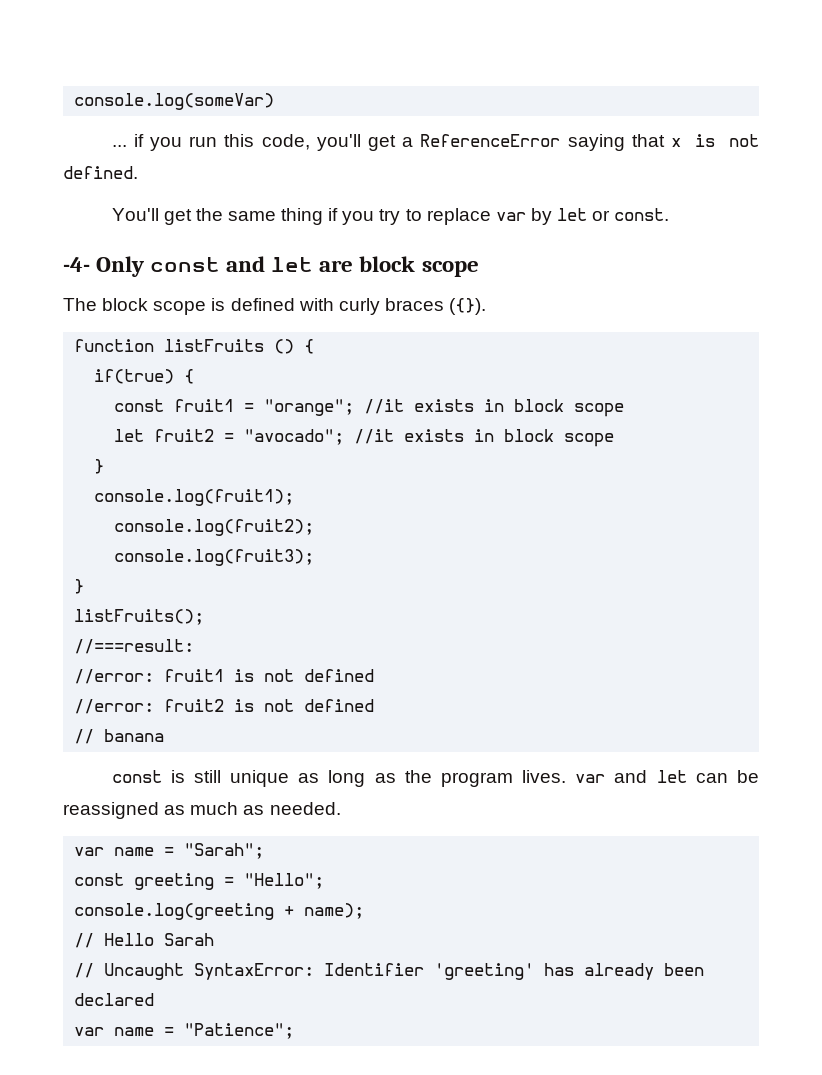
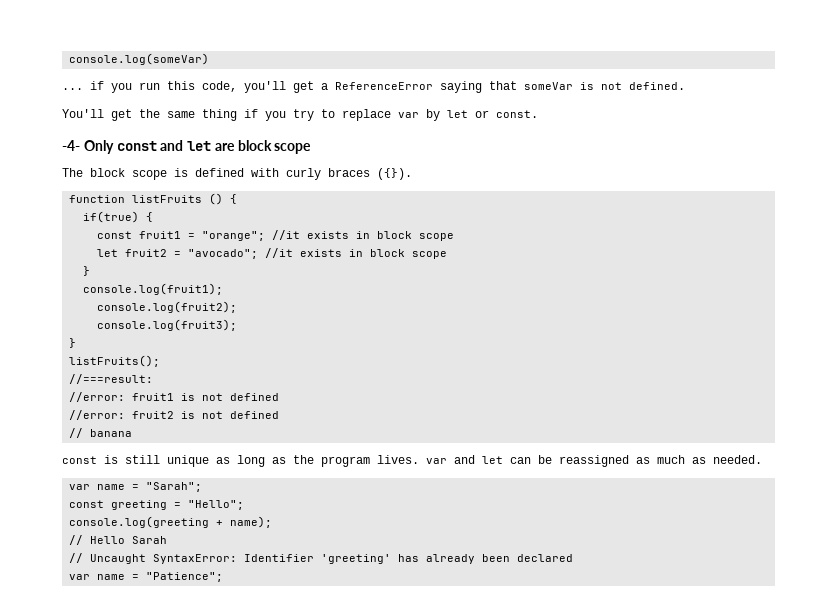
[670,138,681,147] x -> [524,82,573,90] someVar

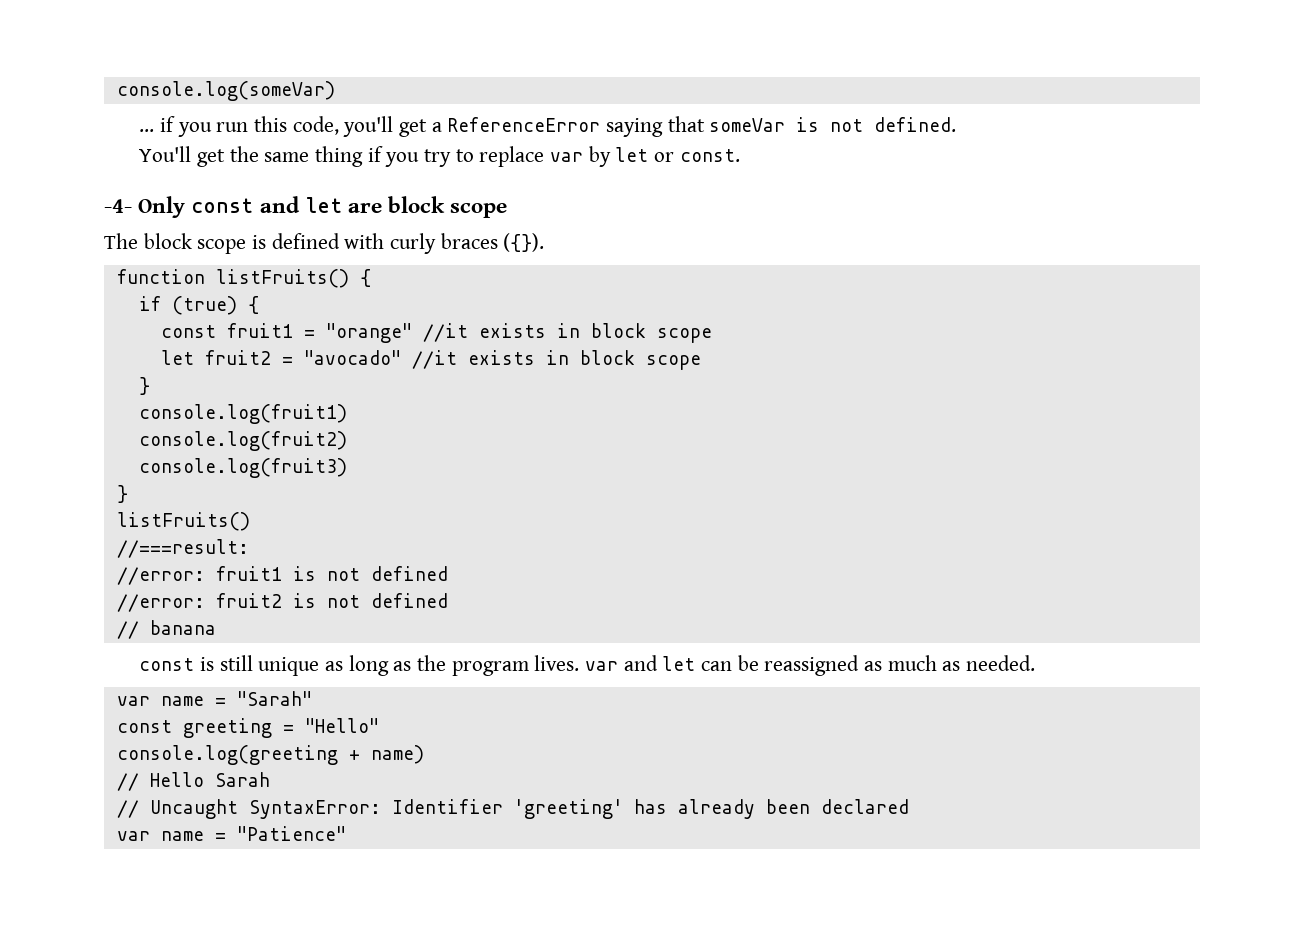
[132,193,238,205] [83,211,140,223] listFruits () { // if(true) -> [215,269,371,288] [138,296,237,315] listFruits() { // if (true)
[202,231,266,241] "orange"; -> [325,323,412,343] "orange"
[188,249,259,259] "avocado"; -> [303,350,401,365] "avocado"
[83,283,224,295] [97,301,238,313] [97,319,238,331] [69,338,77,348] [69,355,161,367] console.log(fruit1); // console.log(fruit2); // console.log(fruit3); // } // listFruits(); -> [138,404,347,424] [138,431,347,451] [138,458,347,478] [116,485,128,503] [116,512,250,531] console.log(fruit1) // console.log(fruit2) // console.log(fruit3) // } // listFruits()
[146,482,203,492] "Sarah"; -> [236,691,312,706] "Sarah"
[188,500,245,510] "Hello"; -> [304,718,379,733] "Hello"
[230,516,273,528] name); -> [370,745,424,764] name)
[146,572,224,582] "Patience"; -> [236,826,346,841] "Patience"

